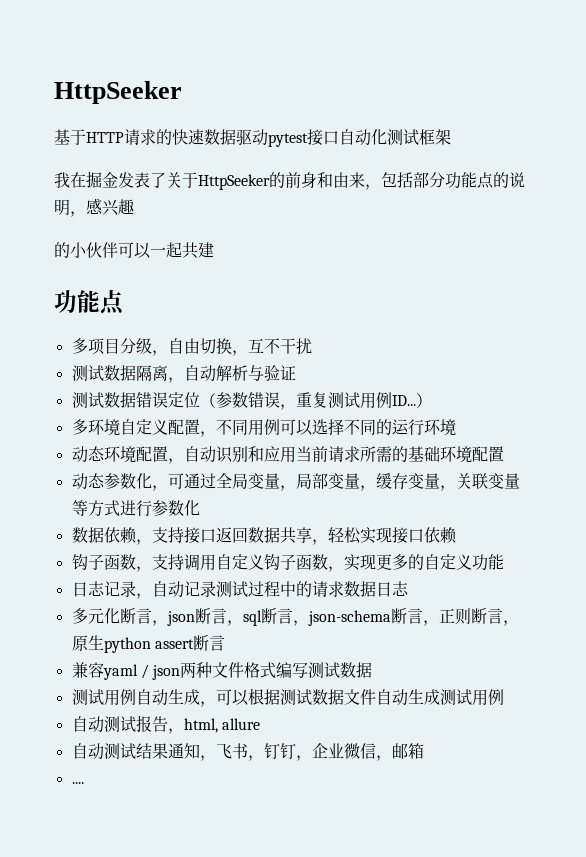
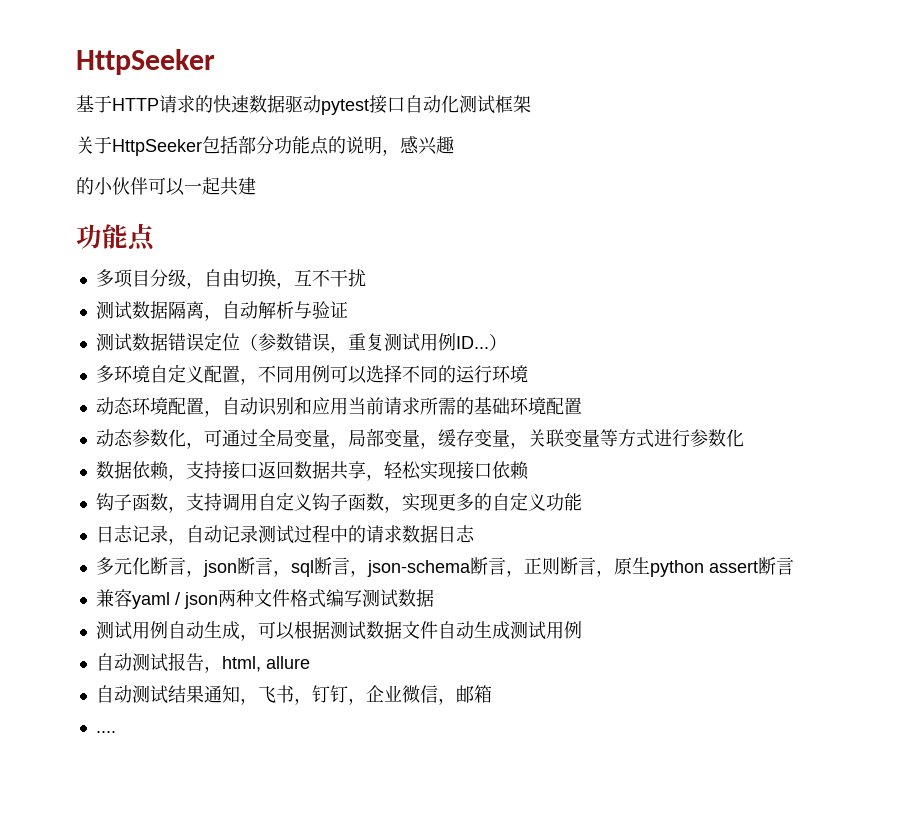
[54,171,381,190] 我在掘金发表了关于HttpSeeker的前身和由来， -> [76,136,202,156] 关于HttpSeeker

